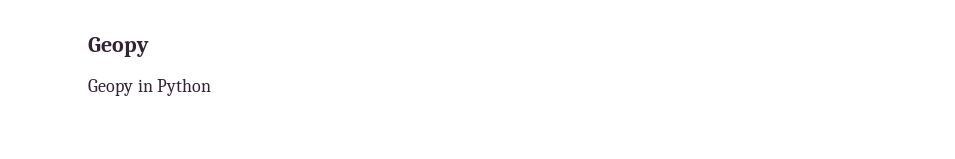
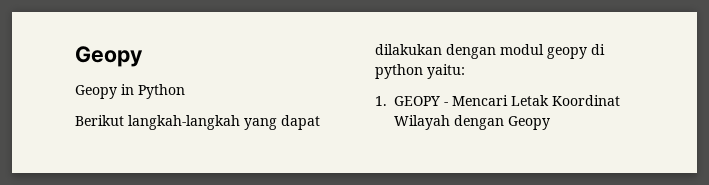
(212, 87) none -> [75,115,320,130] [375,44,605,59] [375,64,465,79] [375,95,620,106] [394,115,550,130] // Berikut langkah-langkah yang dapat dilakukan dengan modul geopy di python yaitu: // 1. GEOPY - Mencari Letak Koordinat Wilayah dengan Geopy

